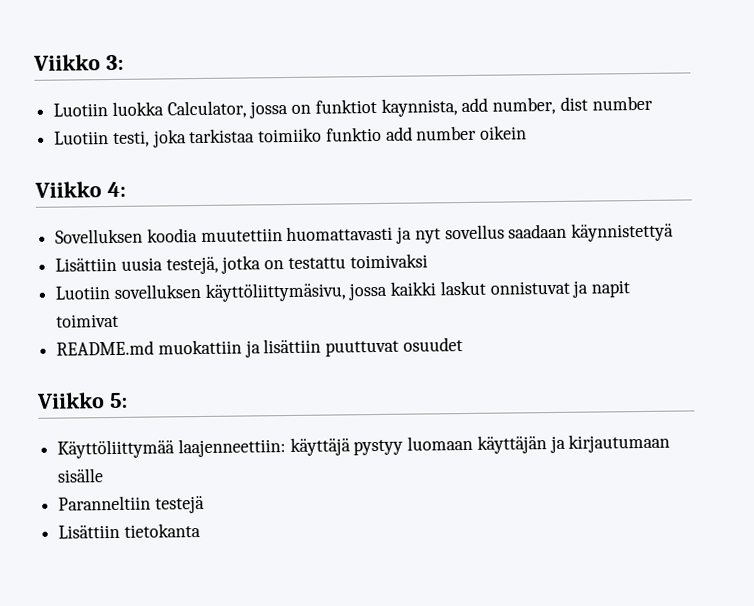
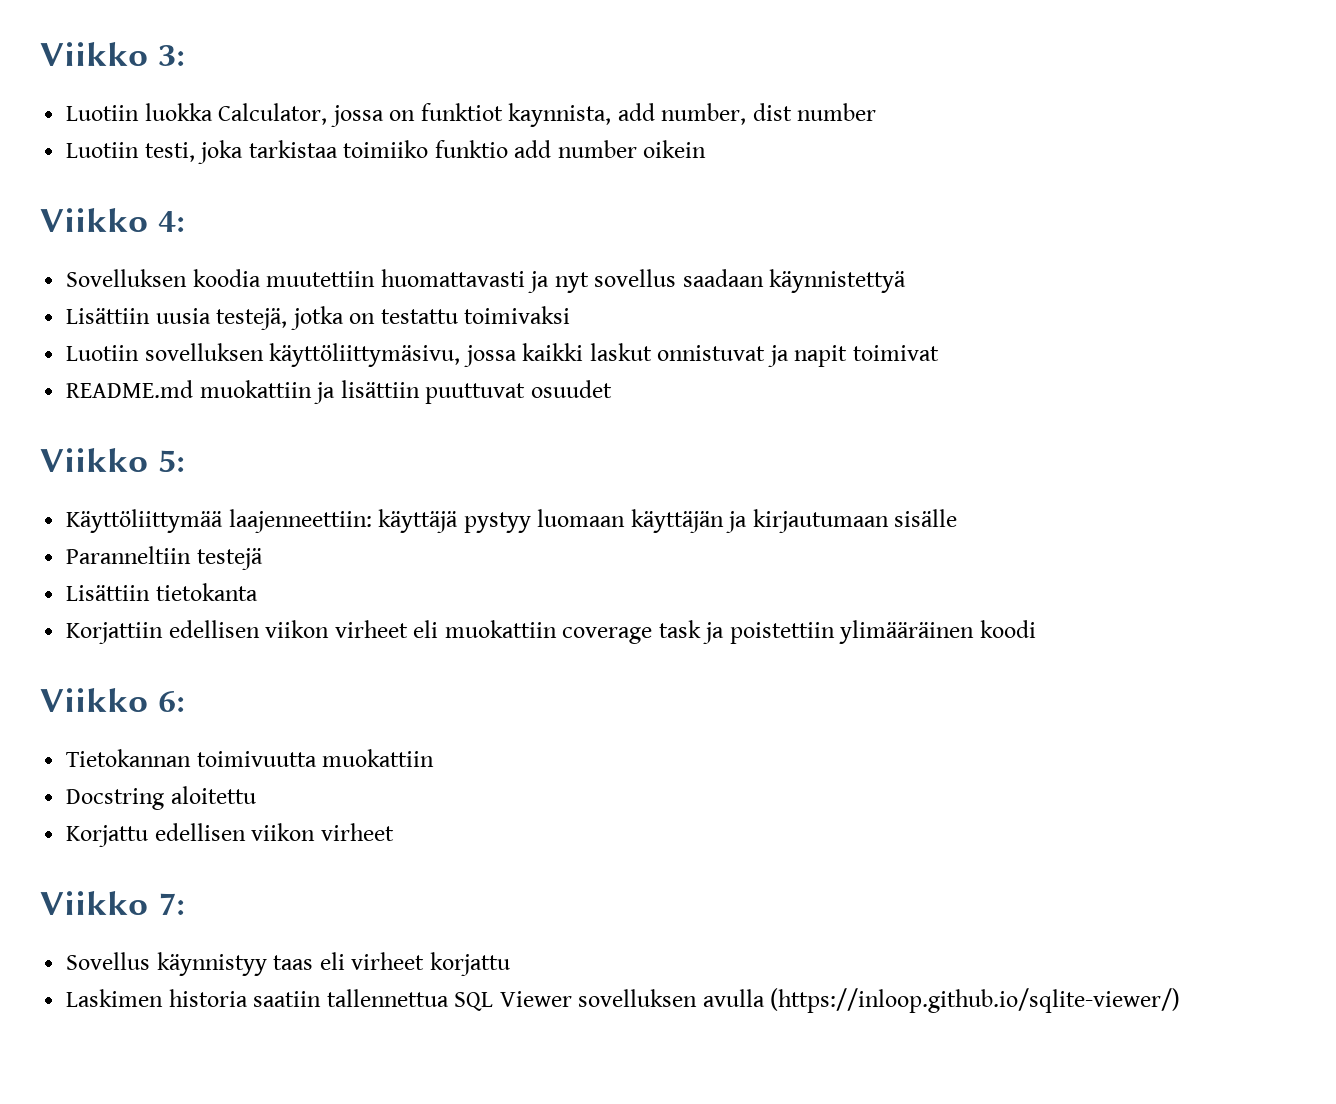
(201, 530) none -> [66,620,1036,644] [40,688,185,712] [66,749,435,767] [66,786,256,810] [66,823,394,847] [40,891,185,915] [66,952,510,976] [66,988,1181,1013] // Korjattiin edellisen viikon virheet eli muokattiin coverage task ja poistettiin ylimääräinen koodi // Viikko 6: // Tietokannan toimivuutta muokattiin // Docstring aloitettu // Korjattu edellisen viikon virheet // Viikko 7: // Sovellus käynnistyy taas eli virheet korjattu // Laskimen historia saatiin tallennettua SQL Viewer sovelluksen avulla (https://inloop.github.io/sqlite-viewer/)

